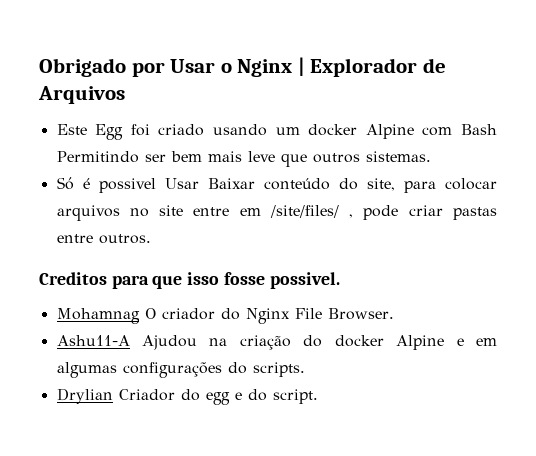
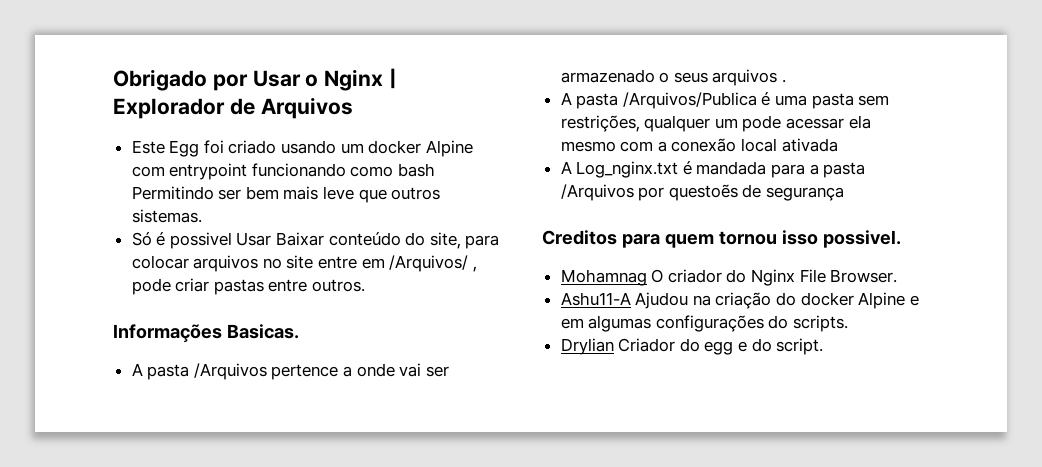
[461,124,498,135] Bash -> [169,163,436,180] entrypoint funcionando como bash
[269,205,339,218] /site/files/ -> [389,255,469,272] /Arquivos/
(151, 239) none -> [113,324,299,343] [131,363,449,380] [560,69,787,86] [560,92,890,109] [560,115,871,132] [560,138,838,152] [560,161,866,178] [560,184,845,201] // Informações Basicas. // A pasta /Arquivos pertence a onde vai ser armazenado o seus arquivos . // A pasta /Arquivos/Publica é uma pasta sem restrições, qualquer um pode acessar ela mesmo com a conexão local ativada // A Log_nginx.txt é mandada para a pasta /Arquivos por questoẽs de segurança
[152,272,265,289] que isso fosse -> [664,230,818,248] quem tornou isso

